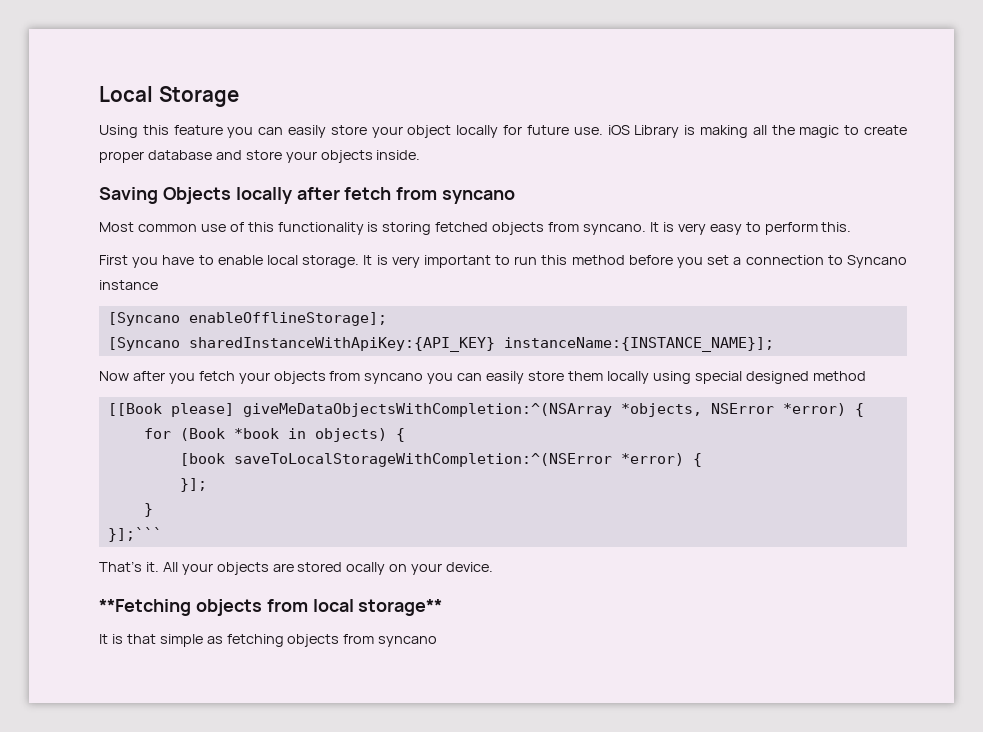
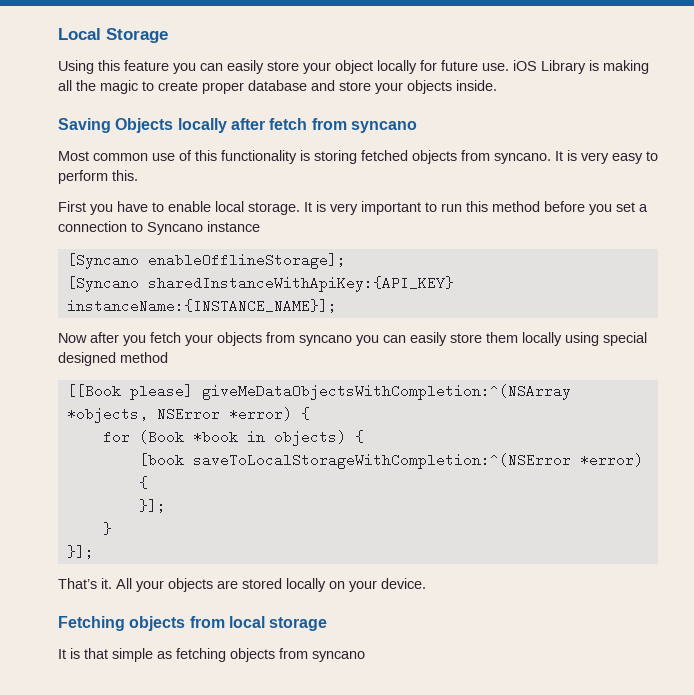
[107,527,162,542] }];``` -> [66,545,94,559] }];
[346,562,386,575] ocally -> [286,578,326,592] locally
[99,599,191,616] **Fetching -> [58,616,125,631] Fetching
[358,599,443,616] storage** -> [269,617,328,631] storage

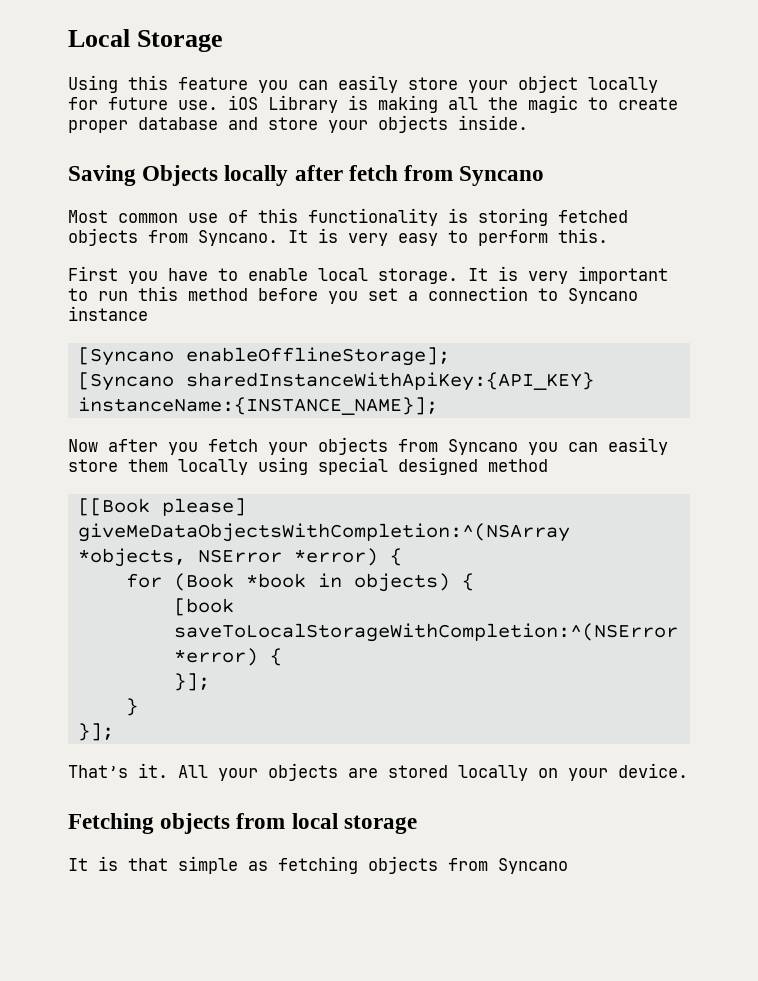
[350,121,417,133] syncano -> [459,166,545,186] Syncano
[494,153,551,164] syncano. -> [198,230,278,246] Syncano.
[299,335,352,346] syncano -> [448,439,518,455] Syncano
[312,651,365,662] syncano -> [498,858,568,874] Syncano

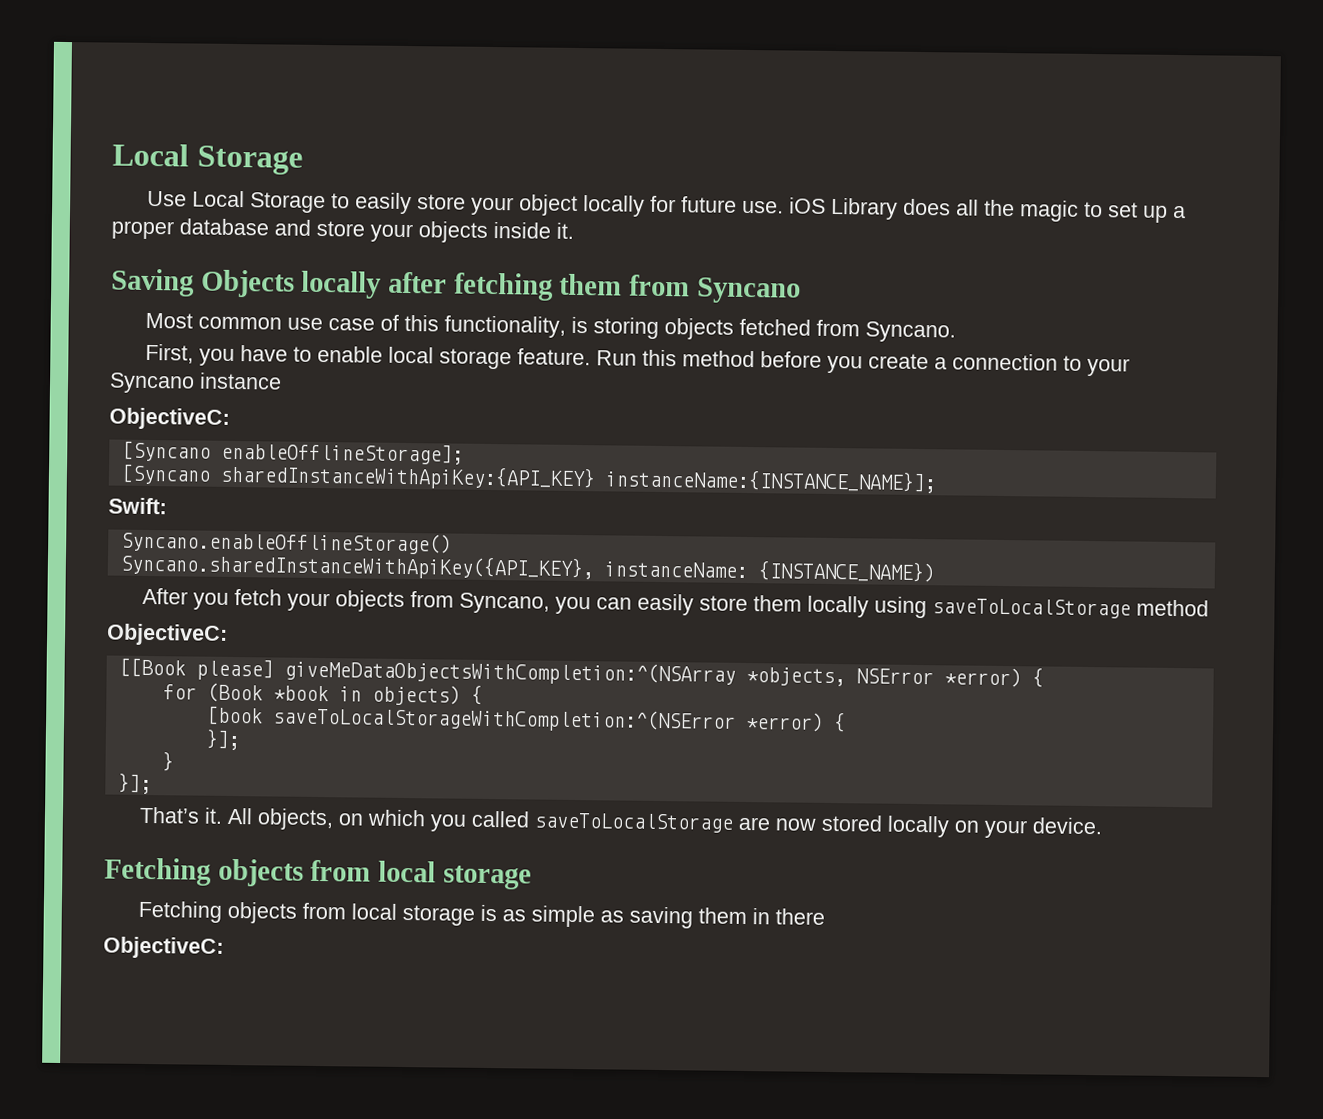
[68,75,328,93] Using this feature you can -> [146,190,350,214] Use Local Storage to
[348,95,438,113] is making -> [902,198,951,216] does
[618,97,678,110] create -> [1107,202,1186,223] set up a
[458,115,528,130] inside. -> [493,222,574,239] inside it.
[348,165,398,181] fetch -> [453,272,623,301] fetching them
(218, 218) none -> [327,318,375,331] case
[308,208,438,226] functionality -> [443,315,566,338] functionality,
[558,210,628,223] [68,228,138,246] fetched objects -> [663,318,811,340] objects fetched
[288,228,608,246] [68,266,118,281] It is very easy to perform this. // First -> [144,343,194,364] // First,
[378,266,668,284] [68,288,128,301] storage. It is very important to run -> [438,348,637,370] storage feature. Run
[368,288,398,301] set -> [867,353,929,370] create
(558, 294) none -> [1086,357,1130,377] your
(148, 313) none -> [109,407,230,430] // ObjectiveC:
[68,439,158,452] Now after -> [108,497,167,515] [120,530,452,555] [119,552,935,583] [141,587,188,605] Swift: // Syncano.enableOfflineStorage() // Syncano.sharedInstanceWithApiKey({API_KEY}, instanceName: {INSTANCE_NAME}) // After
[448,439,518,455] Syncano -> [458,592,550,614] Syncano,
[318,457,548,475] special designed method -> [931,598,1209,619] [106,623,228,646] saveToLocalStorage method // ObjectiveC:
[218,763,378,781] your objects are -> [256,808,816,833] objects, on which you called saveToLocalStorage are now
[68,856,568,874] It is that simple as fetching objects from Syncano -> [137,900,825,929] [103,936,224,959] Fetching objects from local storage is as simple as saving them in there // ObjectiveC:

